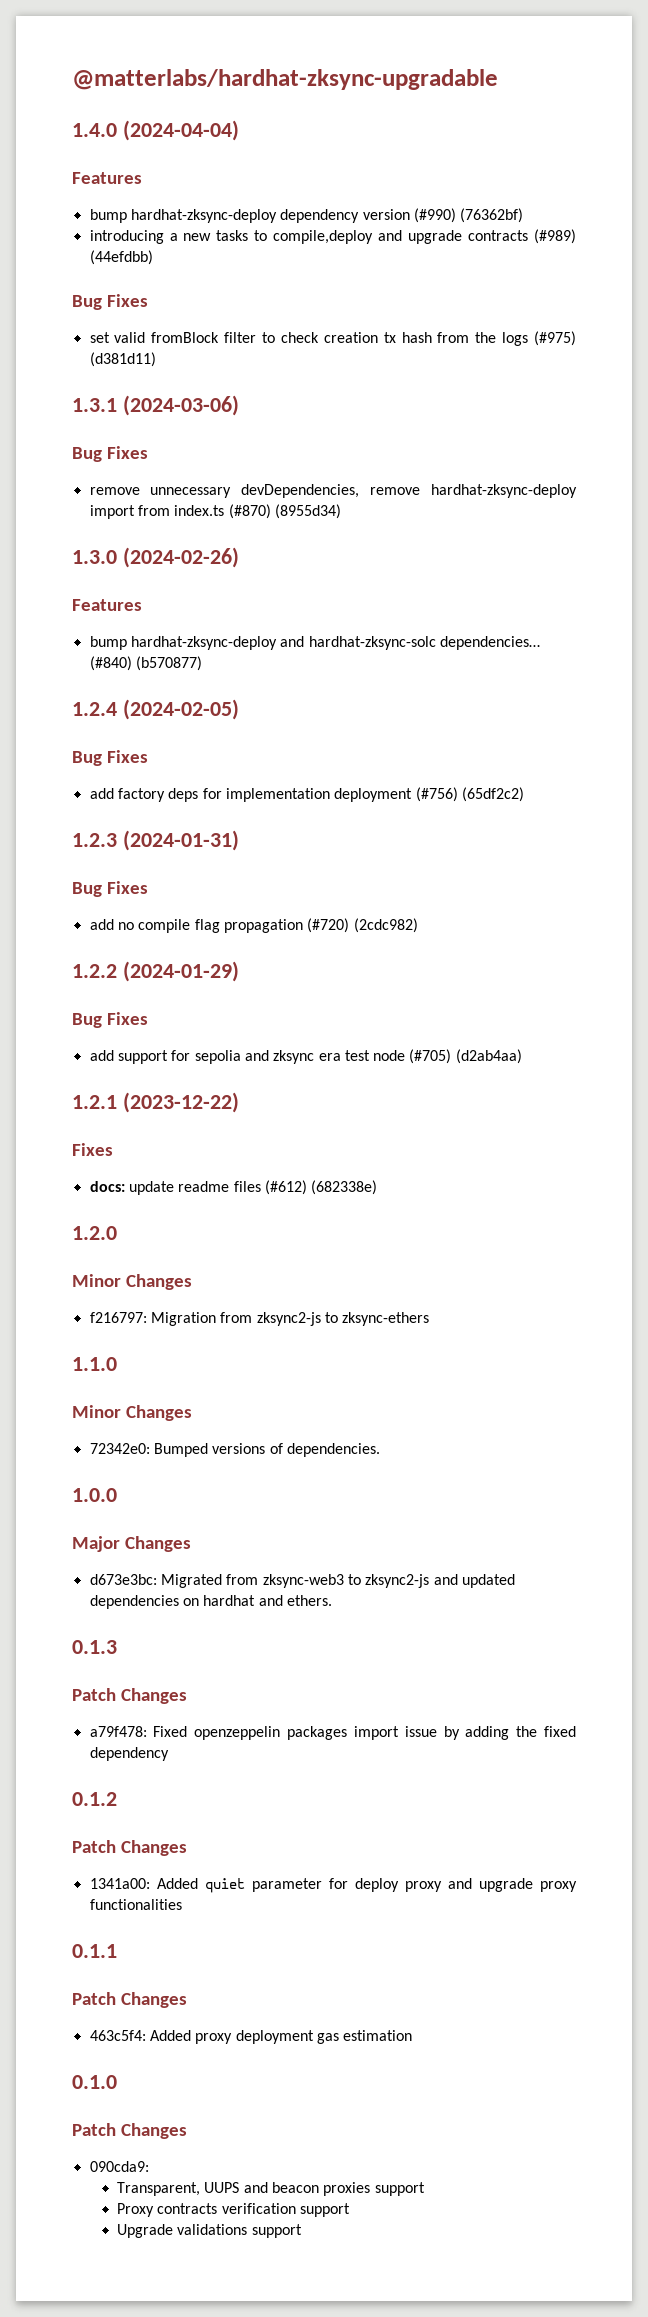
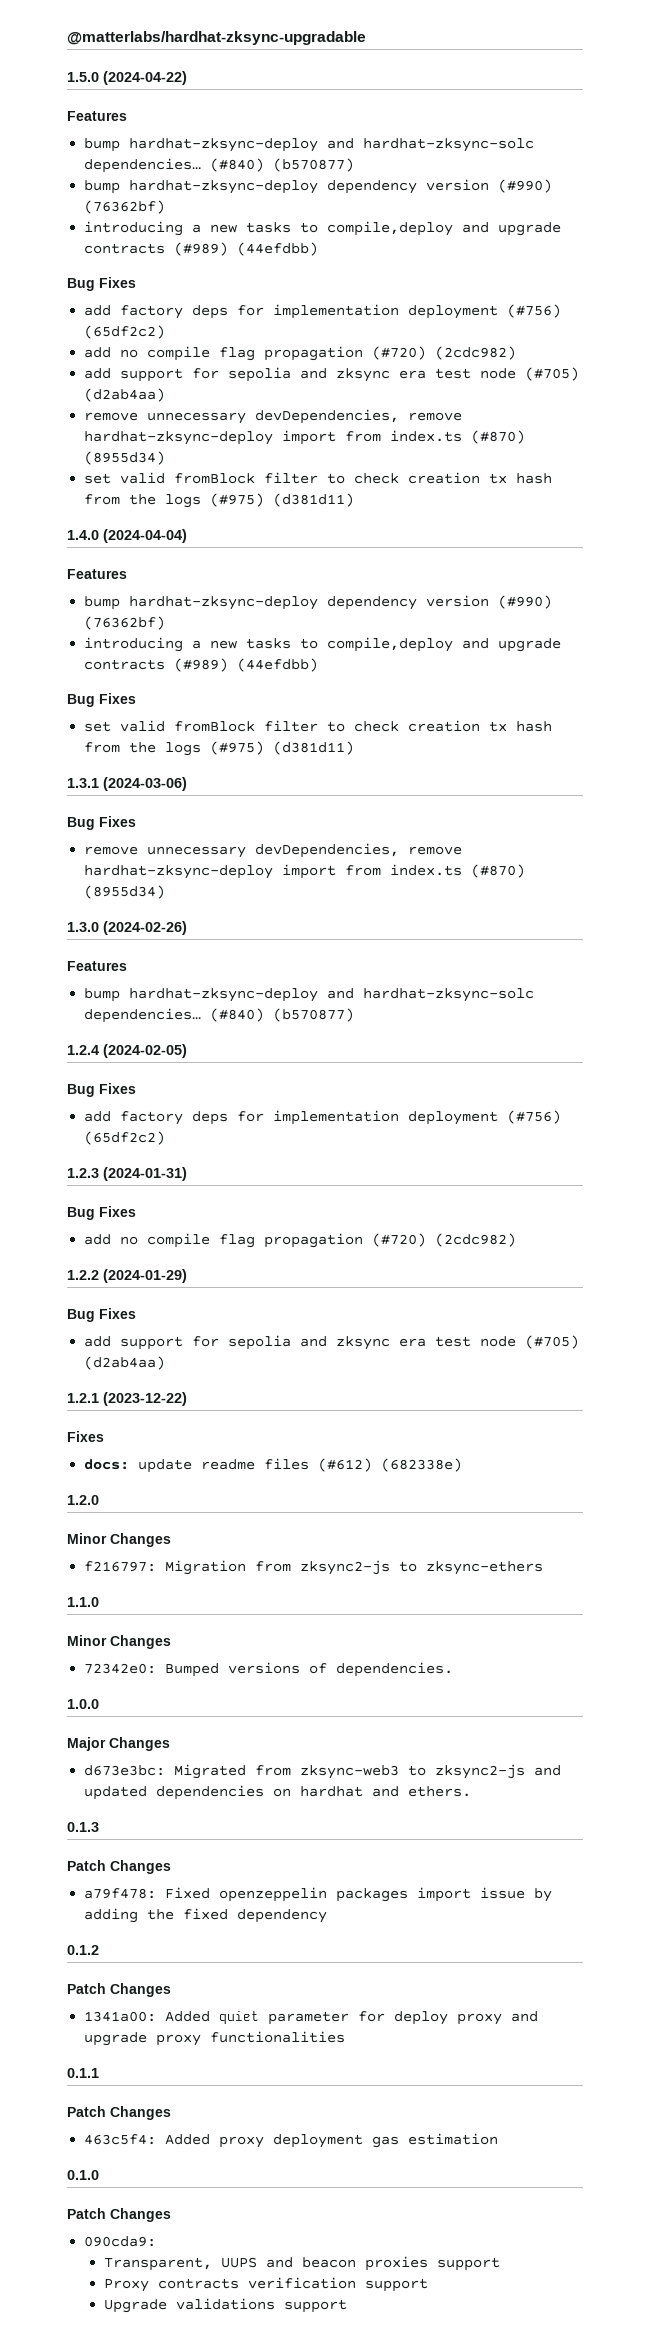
(498, 79) none -> [67,71,187,85] [67,111,127,121] [84,138,535,152] [84,158,355,173] [84,179,553,194] [84,200,166,214] [84,221,562,236] [84,242,319,256] [67,277,136,291] [84,304,562,319] [84,325,166,339] [84,346,517,361] [84,367,580,382] [84,388,166,402] [84,409,463,424] [84,430,526,445] [84,451,166,465] [84,472,553,484] [84,493,355,508] // 1.5.0 (2024-04-22) // Features // bump hardhat-zksync-deploy and hardhat-zksync-solc dependencies… (#840) (b570877) // bump hardhat-zksync-deploy dependency version (#990) (76362bf) // introducing a new tasks to compile,deploy and upgrade contracts (#989) (44efdbb) // Bug Fixes // add factory deps for implementation deployment (#756) (65df2c2) // add no compile flag propagation (#720) (2cdc982) // add support for sepolia and zksync era test node (#705) (d2ab4aa) // remove unnecessary devDependencies, remove hardhat-zksync-deploy import from index.ts (#870) (8955d34) // set valid fromBlock filter to check creation tx hash from the logs (#975) (d381d11)

